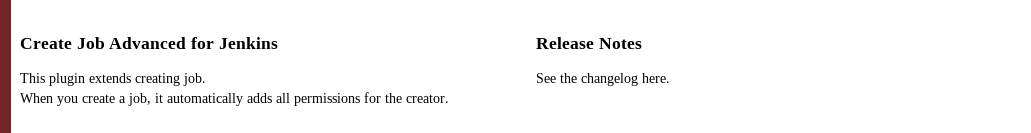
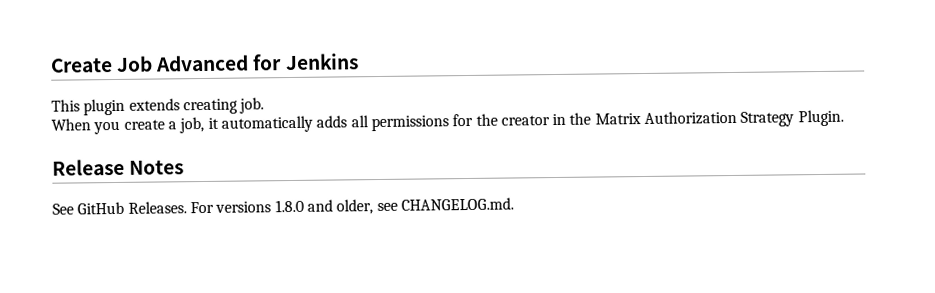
[406,94,449,103] [536,37,642,49] [536,73,670,86] creator. // Release Notes // See the changelog here. -> [500,109,844,127] [52,158,185,176] [52,197,514,215] creator in the Matrix Authorization Strategy Plugin. // Release Notes // See GitHub Releases. For versions 1.8.0 and older, see CHANGELOG.md.

